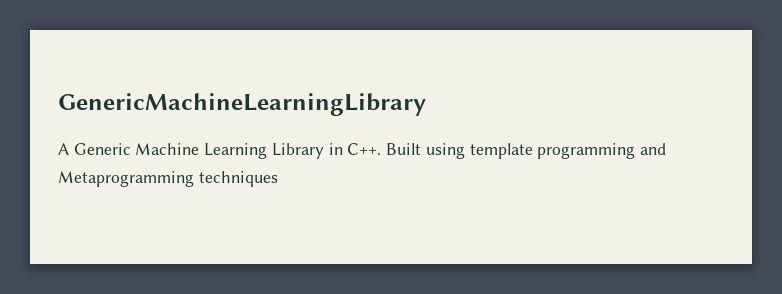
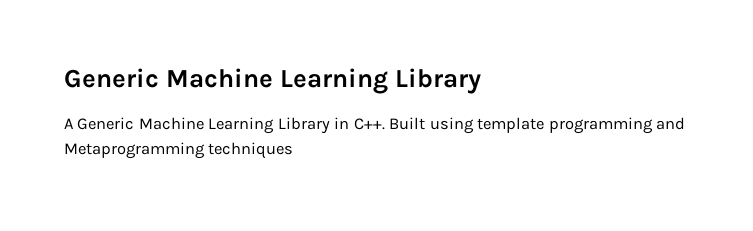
[58,93,426,116] GenericMachineLearningLibrary -> [64,68,482,94] Generic Machine Learning Library

